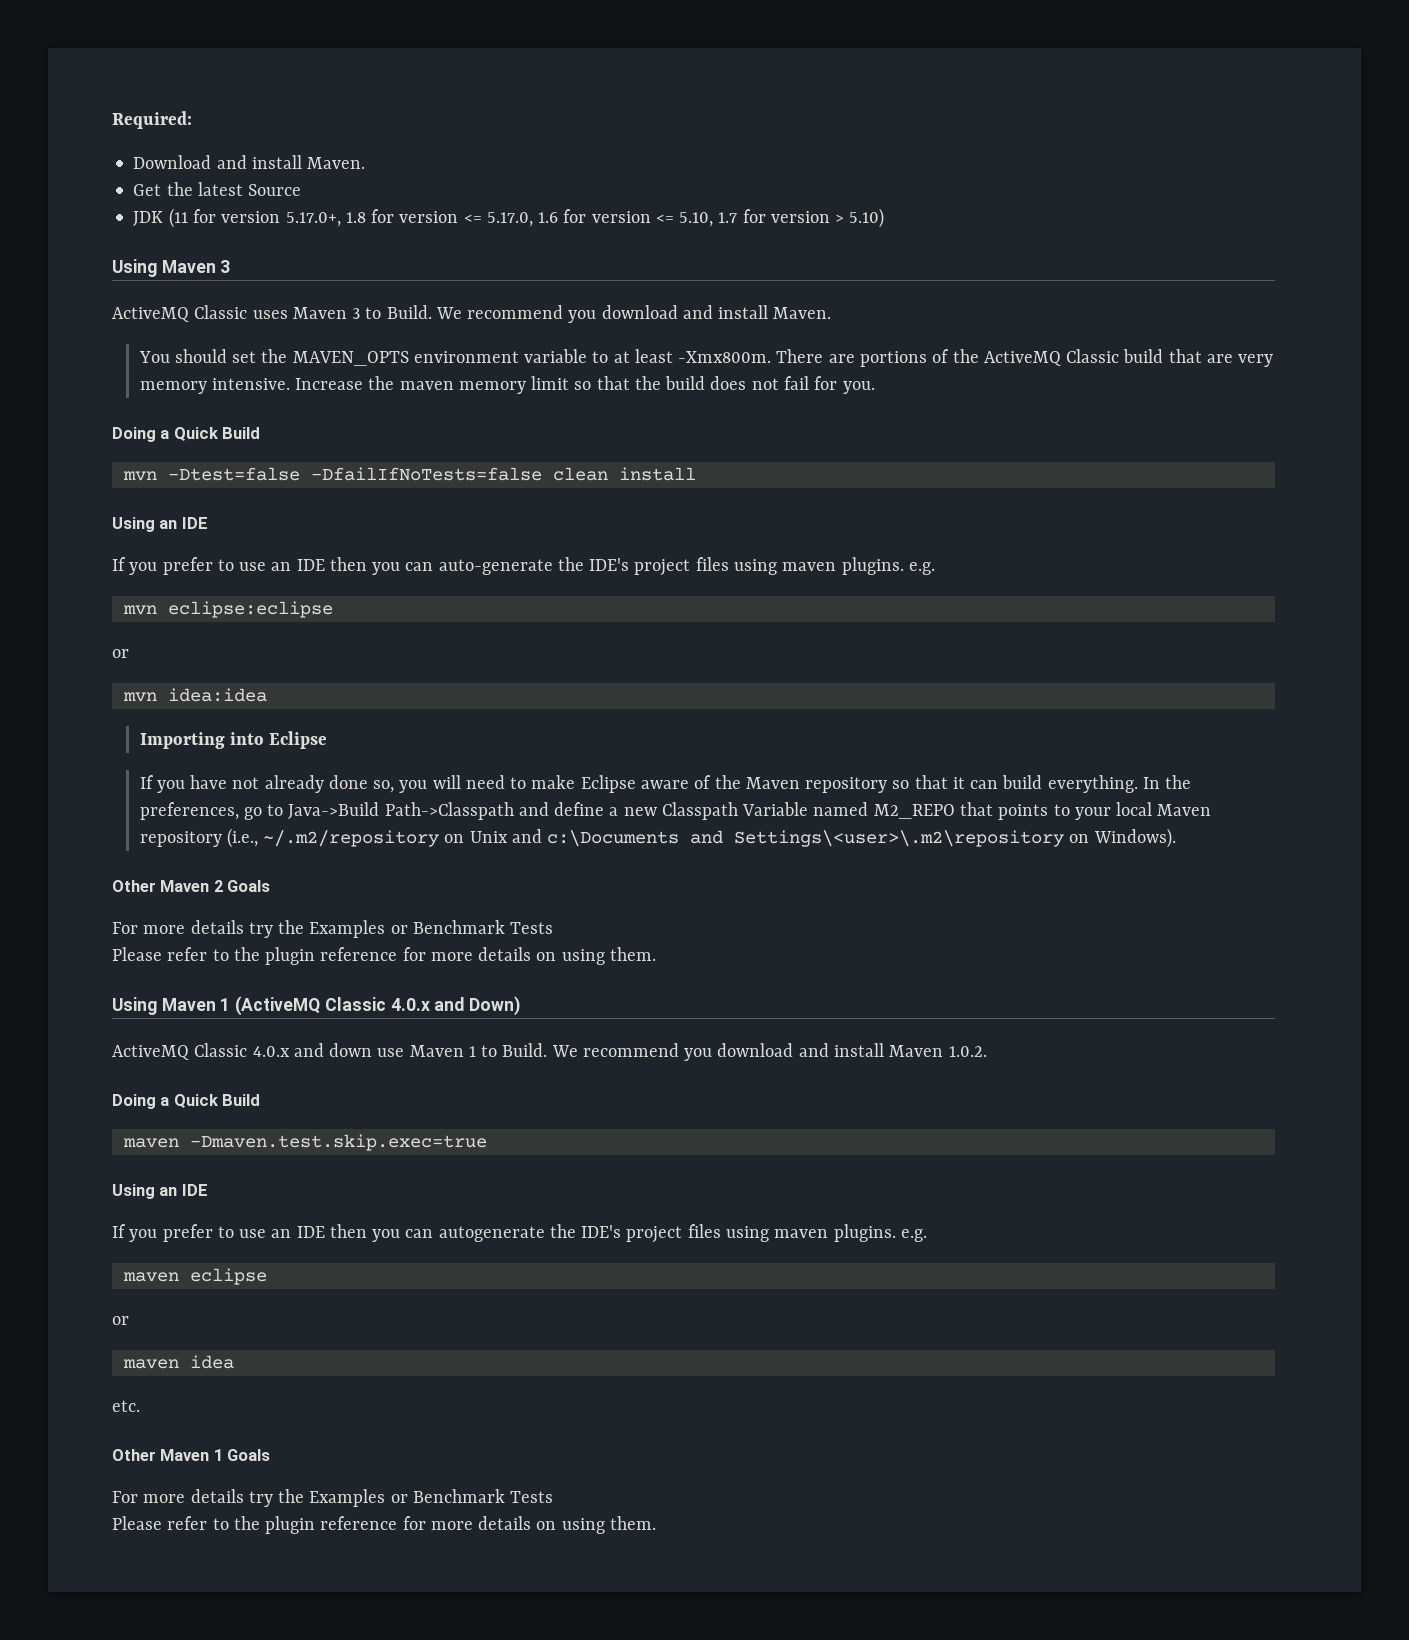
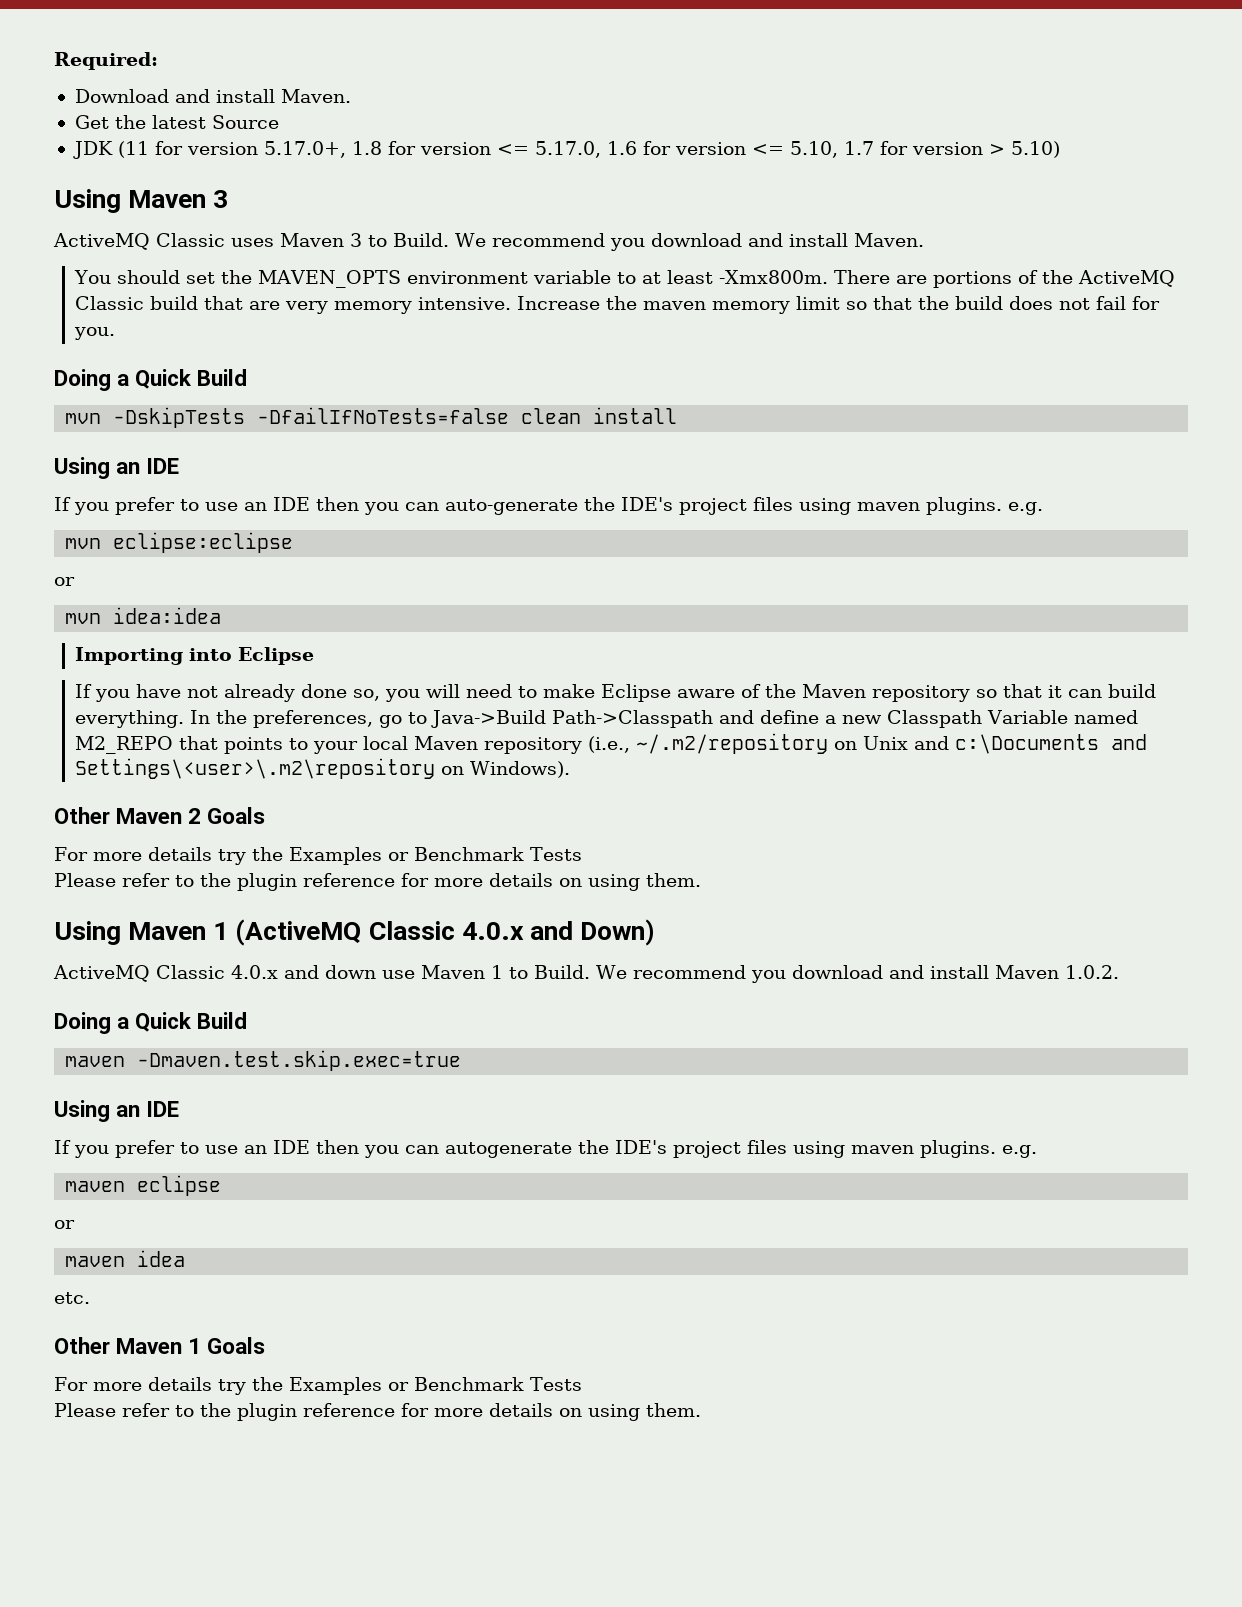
[167,467,300,481] -Dtest=false -> [113,407,246,428] -DskipTests

